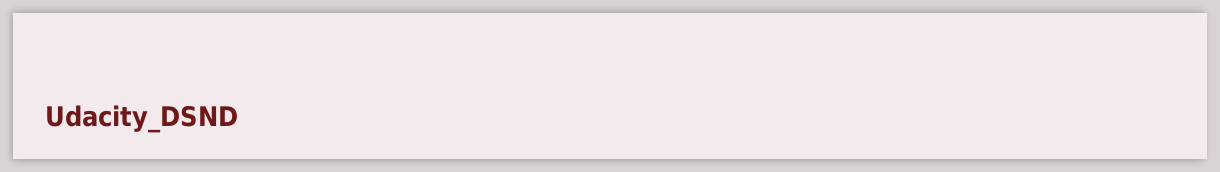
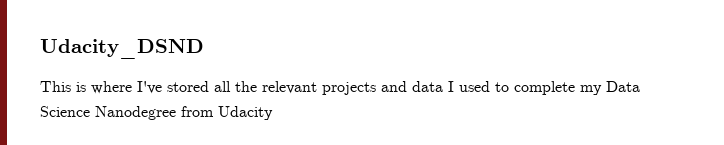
(238, 119) none -> [40,81,640,95] [40,106,273,120] // This is where I've stored all the relevant projects and data I used to complete my Data Science Nanodegree from Udacity

